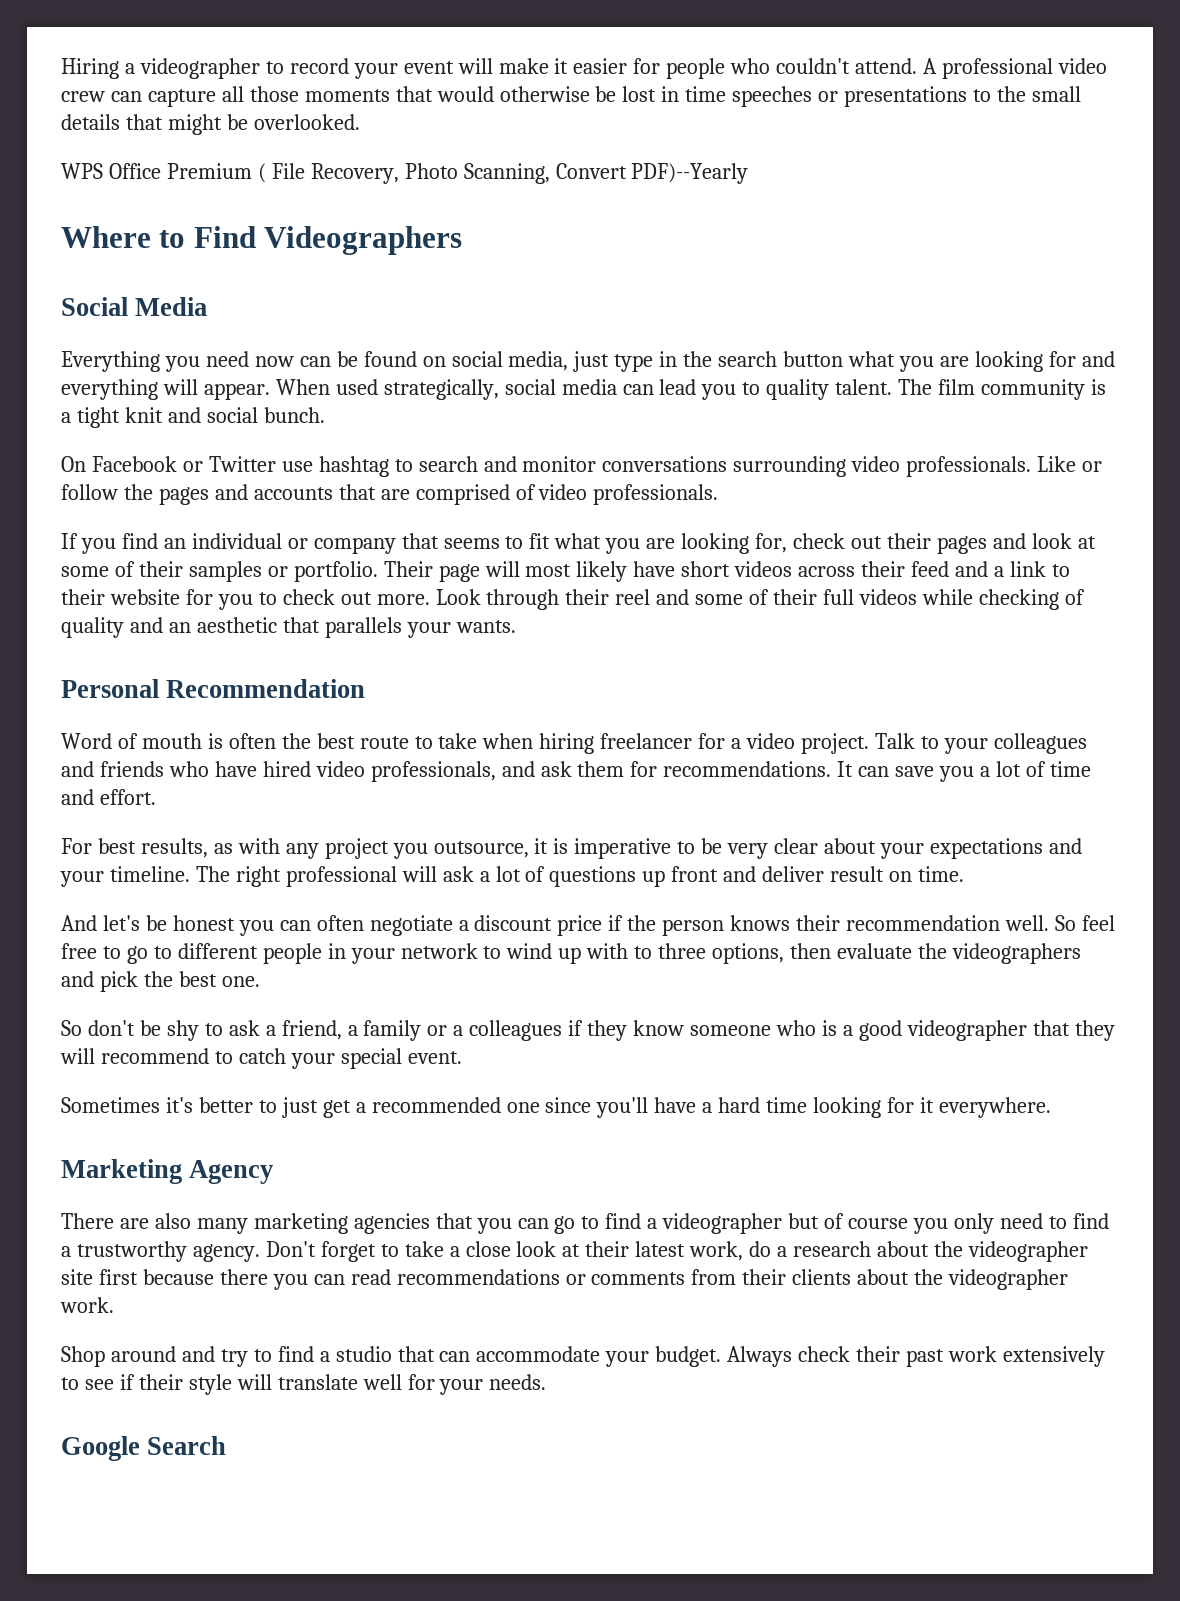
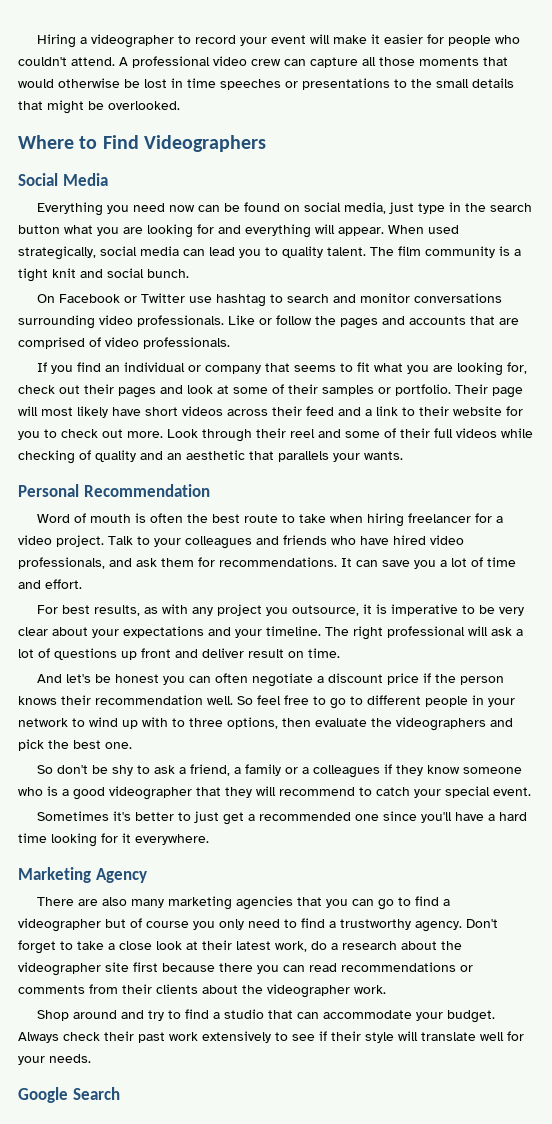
[61,163,749,184] // WPS Office Premium ( File Recovery, Photo Scanning, Convert PDF)--Yearly -> (180, 105) none

